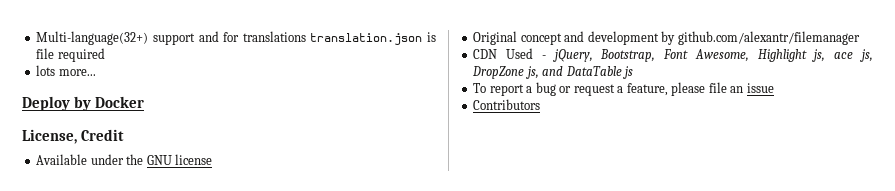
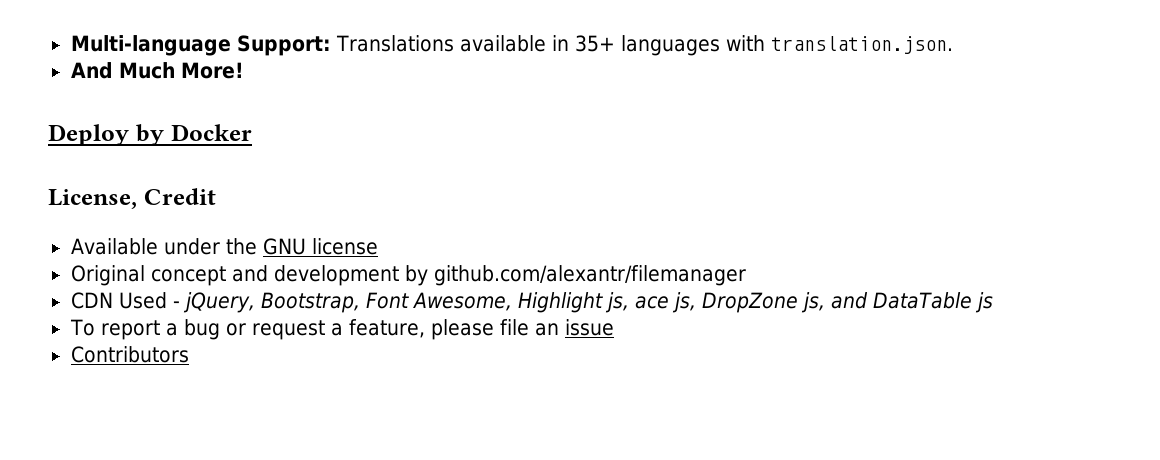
[36,31,436,45] [36,48,105,62] [36,65,96,76] Multi-language(32+) support and for translations translation.json is file required // lots more... -> [70,35,953,56] [70,62,244,79] Multi-language Support: Translations available in 35+ languages with translation.json. // And Much More!

